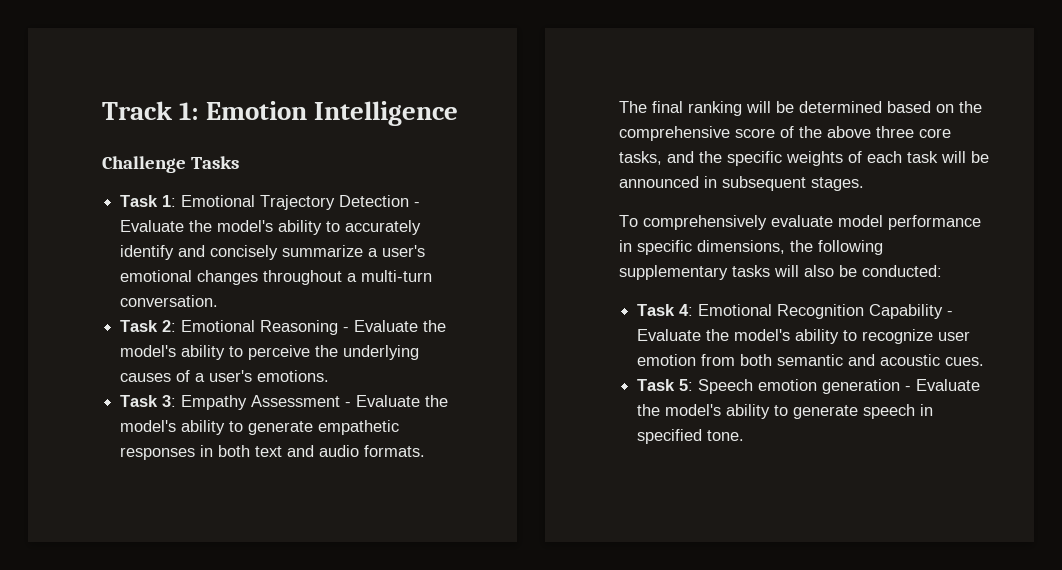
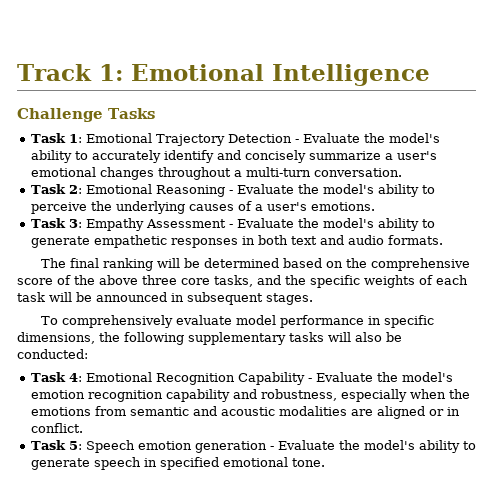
[206,101,308,120] Emotion -> [130,64,264,81] Emotional
[795,329,971,344] [637,354,985,366] ability to recognize user emotion from both semantic and acoustic cues. -> [30,389,470,402] [30,406,460,419] [30,423,83,433] emotion recognition capability and robustness, especially when the emotions from semantic and acoustic modalities are aligned or in conflict.
(703, 436) none -> [222,457,288,467] emotional

